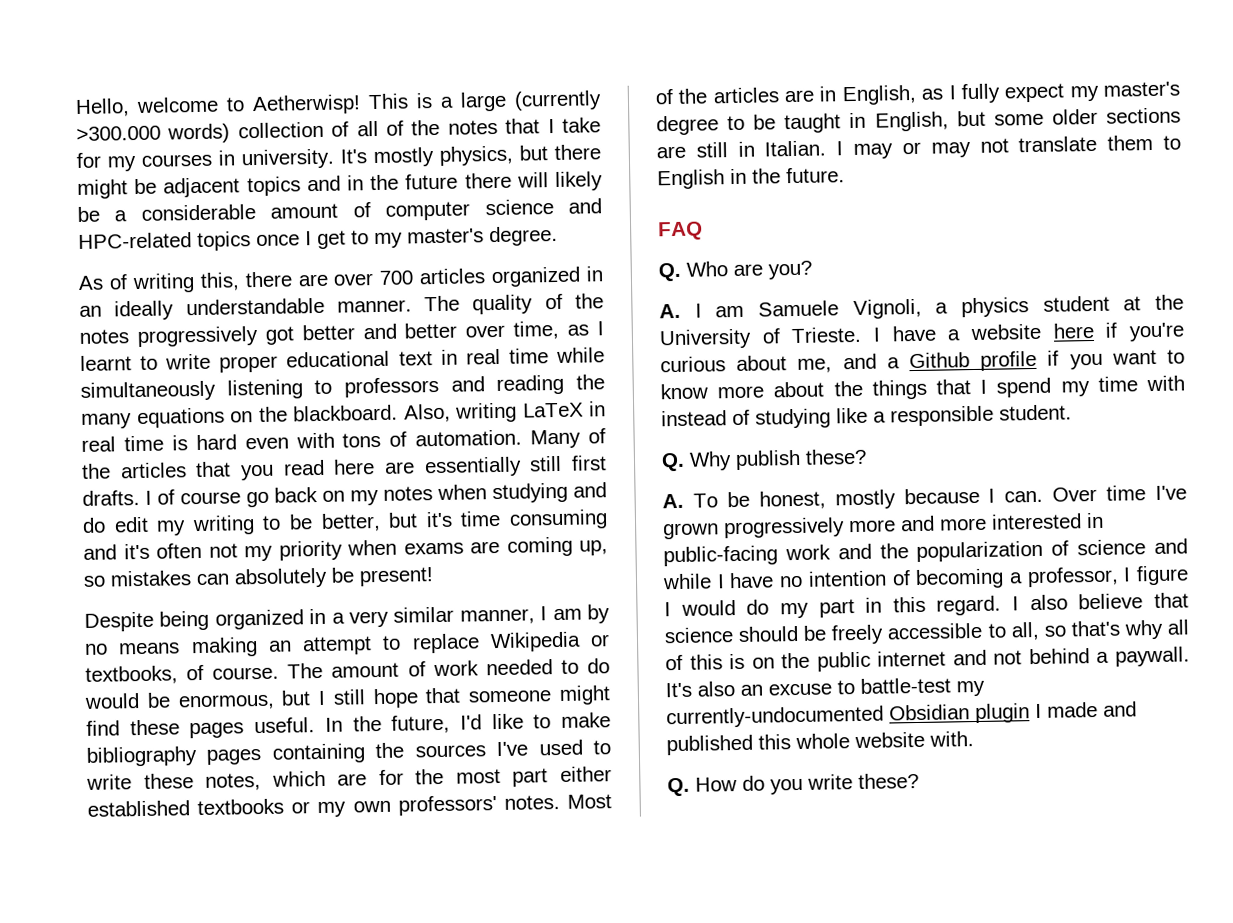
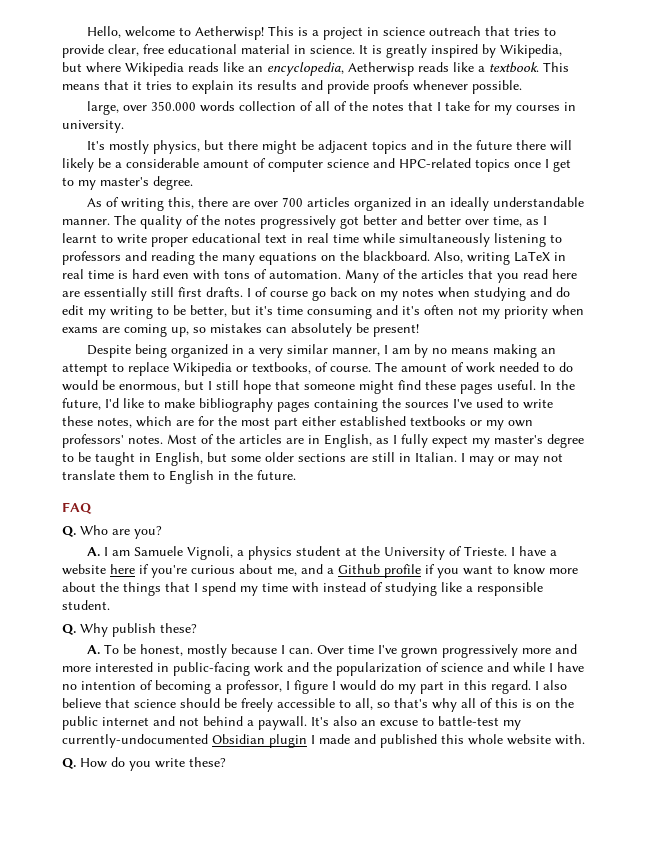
[460,90,602,112] [76,123,231,144] large (currently >300.000 words) -> [322,26,556,40] [62,44,562,58] [62,62,569,76] [62,80,522,94] [86,101,235,115] project in science outreach that tries to provide clear, free educational material in science. It is greatly inspired by Wikipedia, but where Wikipedia reads like an encyclopedia, Aetherwisp reads like a textbook. This means that it tries to explain its results and provide proofs whenever possible. // large, over 350.000 words
(335, 159) none -> (124, 126) //

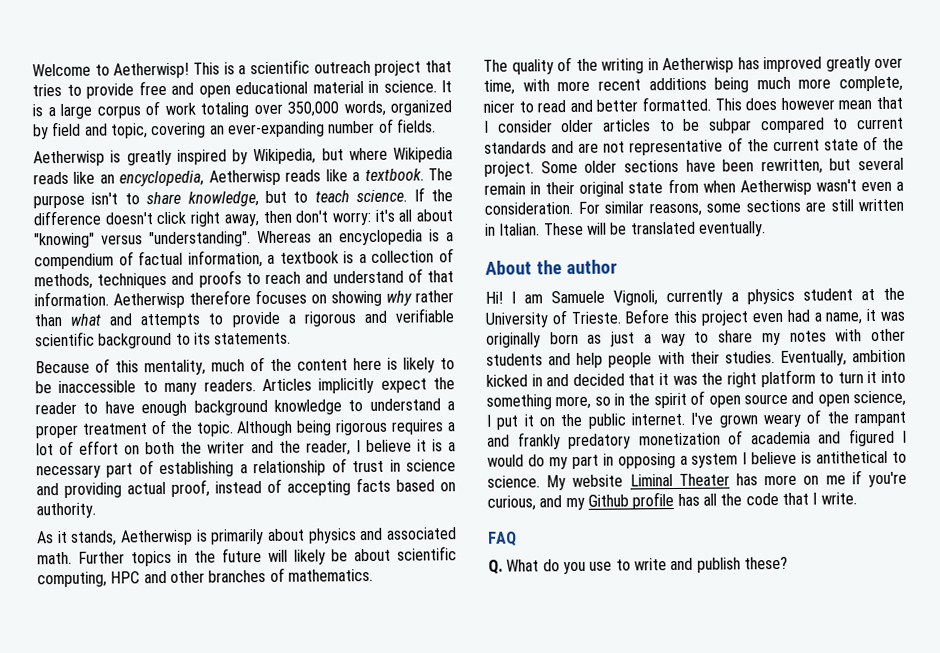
[86,26,175,38] Hello, welcome -> [32,63,91,77] Welcome
[322,26,481,40] project in science outreach -> [249,59,422,76] scientific outreach project
[108,44,164,56] clear, free -> [138,80,231,98] free and open
(382, 49) none -> [47,100,452,119] [33,118,436,140] [33,150,122,167] a large corpus of work totaling over 350,000 words, organized by field and topic, covering an ever-expanding number of fields. // Aetherwisp is
[543,62,569,72] [62,80,522,94] [86,101,576,115] [62,120,124,133] [86,140,433,154] This means that it tries to explain its results and provide proofs whenever possible. // large, over 350.000 words collection of all of the notes that I take for my courses in university. // It's mostly physics, but there might be adjacent topics and -> [428,168,454,181] [33,187,453,209] [33,209,453,227] [34,229,454,249] [34,248,454,270] [34,268,455,290] [34,289,454,309] [34,308,454,329] [35,331,292,349] [35,357,455,376] [35,377,455,395] [35,398,455,417] [35,419,457,439] [36,439,456,456] [36,458,457,479] [36,477,456,498] [36,502,96,519] [36,527,458,546] [37,550,172,567] The purpose isn't to share knowledge, but to teach science. If the difference doesn't click right away, then don't worry: it's all about "knowing" versus "understanding". Whereas an encyclopedia is a compendium of factual information, a textbook is a collection of methods, techniques and proofs to reach and understand of that information. Aetherwisp therefore focuses on showing why rather than what and attempts to provide a rigorous and verifiable scientific background to its statements. // Because of this mentality, much of the content here is likely to be inaccessible to many readers. Articles implicitly expect the reader to have enough background knowledge to understand a proper treatment of the topic. Although being rigorous requires a lot of effort on both the writer and the reader, I believe it is a necessary part of establishing a relationship of trust in science and providing actual proof, instead of accepting facts based on authority. // As it stands, Aetherwisp is primarily about physics and associated math. Further topics
[515,140,546,150] there -> (263, 555) none
[115,158,571,172] [62,176,193,190] [86,197,584,211] [62,215,547,229] [62,233,562,247] [62,251,566,265] [62,269,577,283] [62,287,570,301] [62,305,584,319] [62,323,419,337] [86,344,556,358] [62,362,573,376] [62,380,575,394] [62,398,553,412] [62,416,533,430] [62,434,584,448] [62,452,294,466] a considerable amount of computer science and HPC-related topics once I get to my master's degree. // As of writing this, there are over 700 articles organized in an ideally understandable manner. The quality of the notes progressively got better and better over time, as I learnt to write proper educational text in real time while simultaneously listening to professors and reading the many equations on the blackboard. Also, writing LaTeX in real time is hard even with tons of automation. Many of the articles that you read here are essentially still first drafts. I of course go back on my notes when studying and do edit my writing to be better, but it's time consuming and it's often not my priority when exams are coming up, so mistakes can absolutely be present! // Despite being organized in a very similar manner, I am by no means making an attempt to replace Wikipedia or textbooks, of course. The amount of work needed to do would be enormous, but I still hope that someone might find these pages useful. In the future, I'd like to make bibliography pages containing the sources I've used to write these notes, which are for the most part either established textbooks or my own professors' notes. Most of the articles are in English, as I fully expect my master's degree to be taught in English, but some older -> [354,546,458,562] [37,567,373,588] [483,56,903,75] [483,75,903,95] [483,96,904,113] [483,117,904,134] [484,136,905,156] [484,157,904,177] [484,178,904,197] [484,201,741,217] about scientific computing, HPC and other branches of mathematics. // The quality of the writing in Aetherwisp has improved greatly over time, with more recent additions being much more complete, nicer to read and better formatted. This does however mean that I consider older articles to be subpar compared to current standards and are not representative of the current state of the project. Some older sections have been rewritten, but several remain in their original state from when Aetherwisp wasn't even a consideration. For similar reasons, some
(395, 457) none -> [858,198,904,212] written
[461,453,563,466] [62,470,296,484] [62,502,92,514] [62,525,162,539] [86,547,100,556] I may or may not translate them to English in the future. // FAQ // Q. Who are you? // A. -> [542,221,766,237] [485,259,618,275] [485,291,503,304] These will be translated eventually. // About the author // Hi!
(233, 553) none -> [666,289,723,306] currently
[510,546,557,556] [62,564,578,578] [62,582,543,596] [62,600,110,610] [62,623,197,637] [86,644,577,658] [62,662,584,676] [62,680,328,694] I have a website here if you're curious about me, and a Github profile if you want to know more about the things that I spend my time with instead of studying like a responsible student. // Q. Why publish these? // A. To be honest, mostly because I can. Over time I've grown progressively more and more interested in public-facing work and the popularization of science and while I have no intention of becoming a professor, I figure -> [624,309,905,326] [486,328,906,348] [486,349,906,368] [486,369,907,388] [486,390,906,410] [486,409,906,430] [487,428,895,450] Before this project even had a name, it was originally born as just a way to share my notes with other students and help people with their studies. Eventually, ambition kicked in and decided that it was the right platform to turn it into something more, so in the spirit of open source and open science, I put it on the public internet. I've grown weary of the rampant and frankly predatory monetization of academia and figured
[464,680,567,694] [62,698,574,712] [62,716,521,730] [62,734,585,748] [62,758,107,769] this regard. I also believe that science should be freely accessible to all, so that's why all of this is on the public internet and not behind a paywall. It's also an excuse to battle-test my currently-undocumented Obsidian plugin I made and published this whole website with. // Q. How -> [617,450,907,469] [487,470,907,491] [487,492,857,511] [488,531,517,546] [488,559,540,574] opposing a system I believe is antithetical to science. My website Liminal Theater has more on me if you're curious, and my Github profile has all the code that I write. // FAQ // Q. What
[155,758,185,768] write -> [589,557,741,573] use to write and publish

